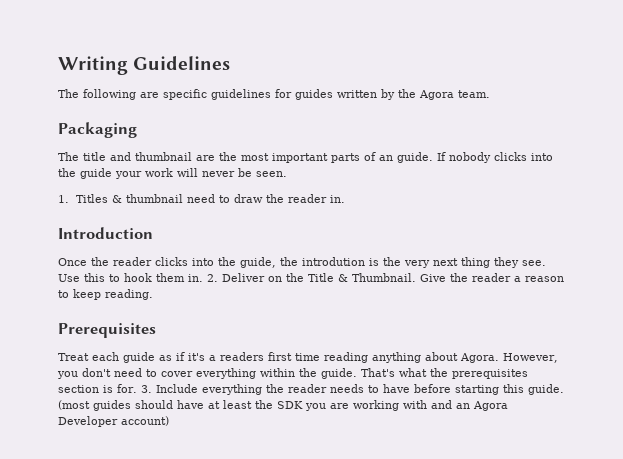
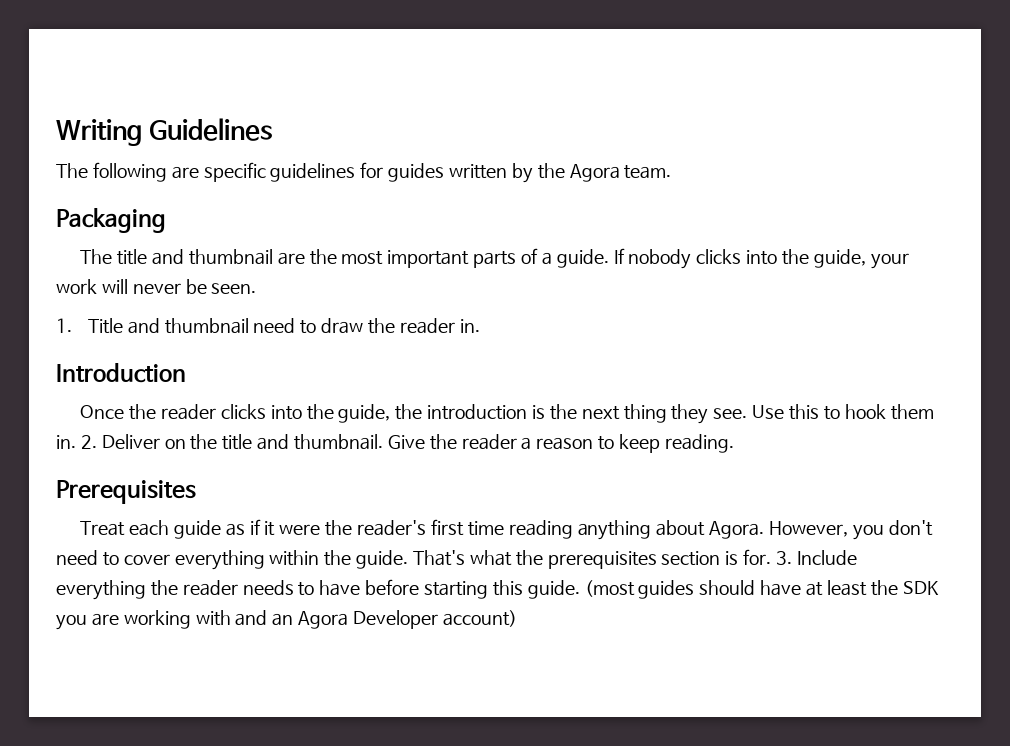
[379,155,393,161] an -> [541,252,552,265] a
[80,168,112,179] guide -> [813,249,866,268] guide,
[76,194,123,203] Titles & -> [87,318,160,334] Title and
[302,257,365,266] introdution -> [427,404,528,420] introduction
[404,260,430,268] very -> (577, 412) none
[308,273,416,282] Title & Thumbnail. -> [222,434,384,450] title and thumbnail.
[188,352,264,361] it's a readers -> [264,520,427,536] it were the reader's

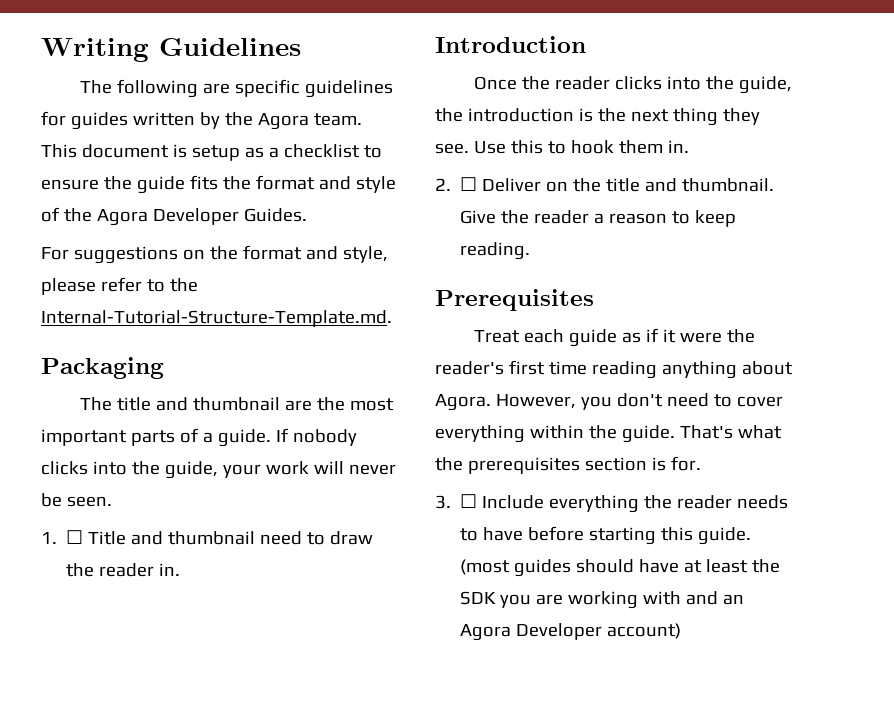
(672, 172) none -> [41,144,382,161] [41,175,396,194] [41,207,307,226] [41,245,388,264] [41,277,198,295] [41,310,392,327] This document is setup as a checklist to ensure the guide fits the format and style of the Agora Developer Guides. // For suggestions on the format and style, please refer to the Internal-Tutorial-Structure-Template.md.
(72, 325) none -> [66,530,84,544] ☐
[80,435,97,449] 2. -> [435,177,478,191] // 2. ☐
[776,551,793,565] 3. -> [435,494,478,509] // 3. ☐

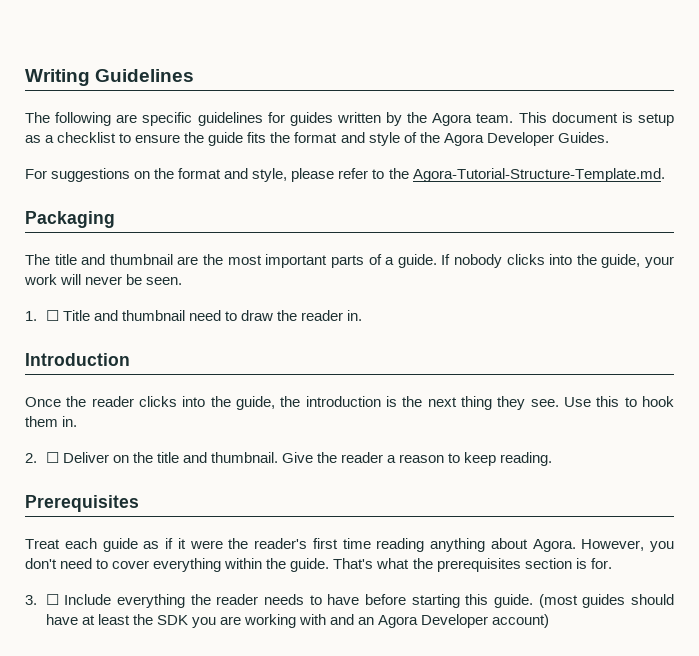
[41,310,392,327] Internal-Tutorial-Structure-Template.md. -> [412,168,665,182] Agora-Tutorial-Structure-Template.md.

